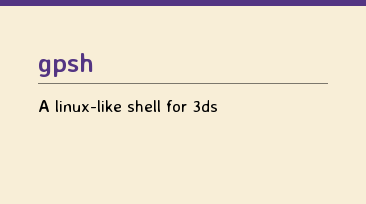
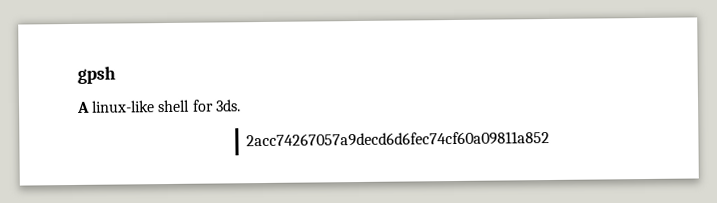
[192,100,218,112] 3ds -> [214,99,241,112] [246,130,551,148] 3ds. // 2acc74267057a9decd6d6fec74cf60a09811a852

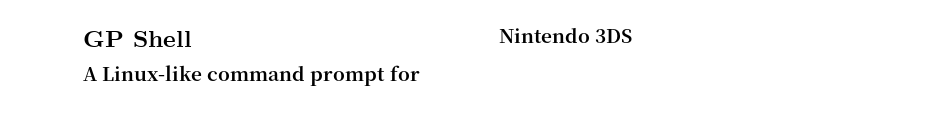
[77,66,116,84] gpsh -> [83,31,192,47] GP Shell
[91,99,241,113] [246,130,551,148] linux-like shell for 3ds. // 2acc74267057a9decd6d6fec74cf60a09811a852 -> [102,65,420,86] [499,27,633,43] Linux-like command prompt for Nintendo 3DS

